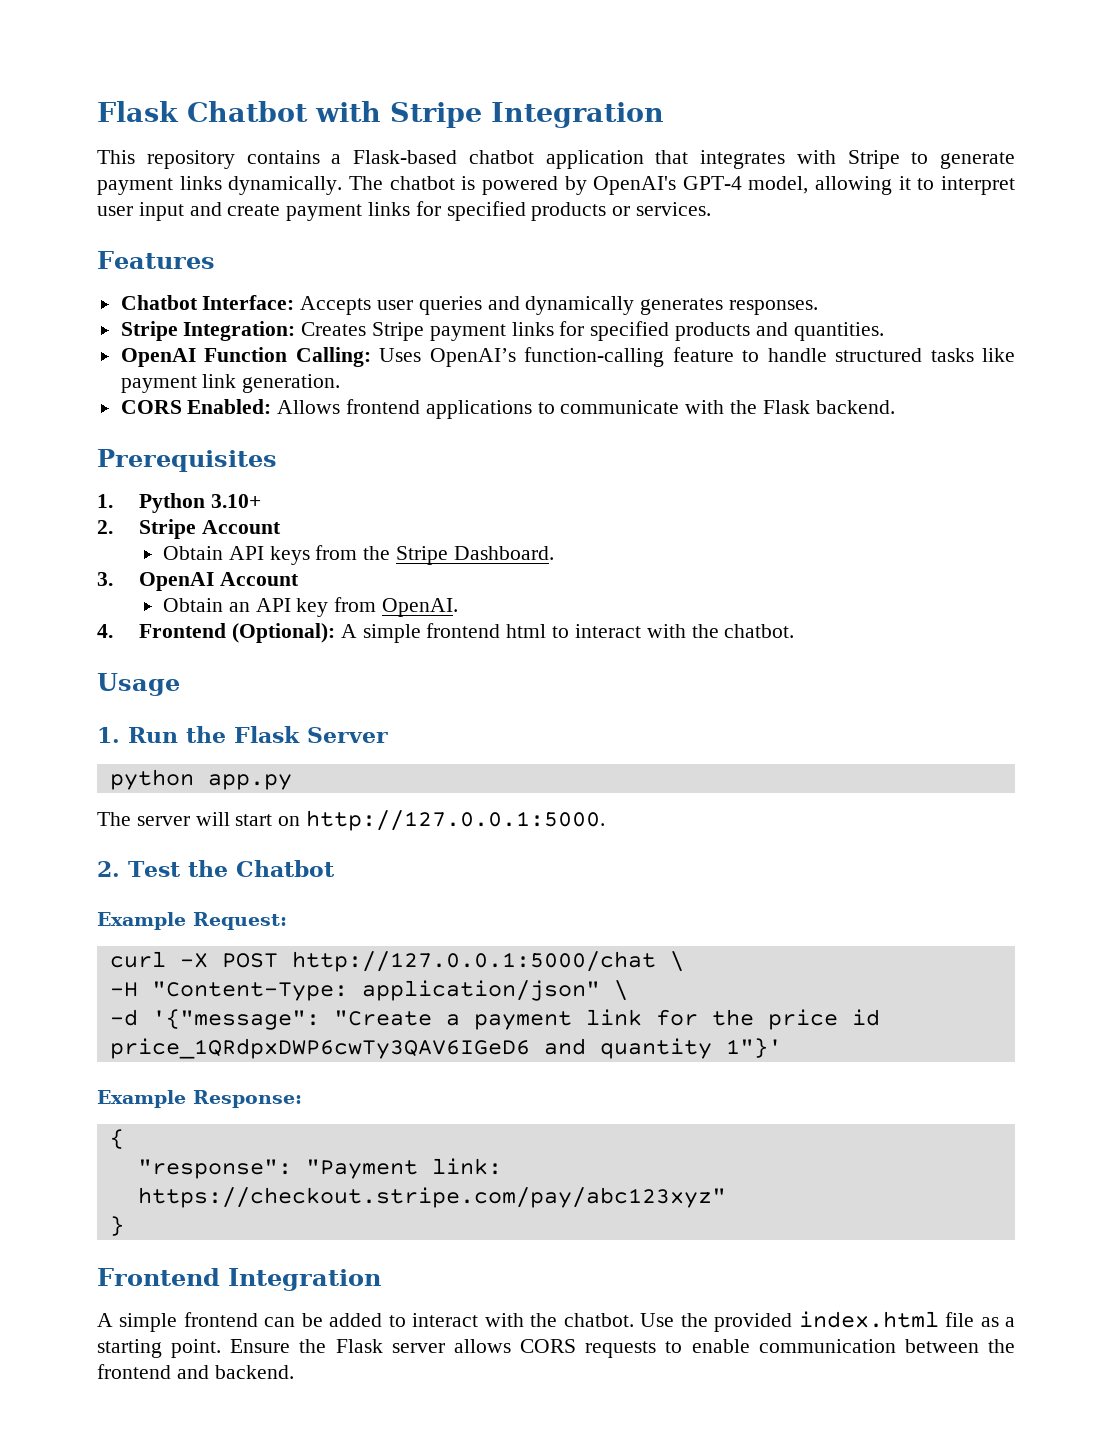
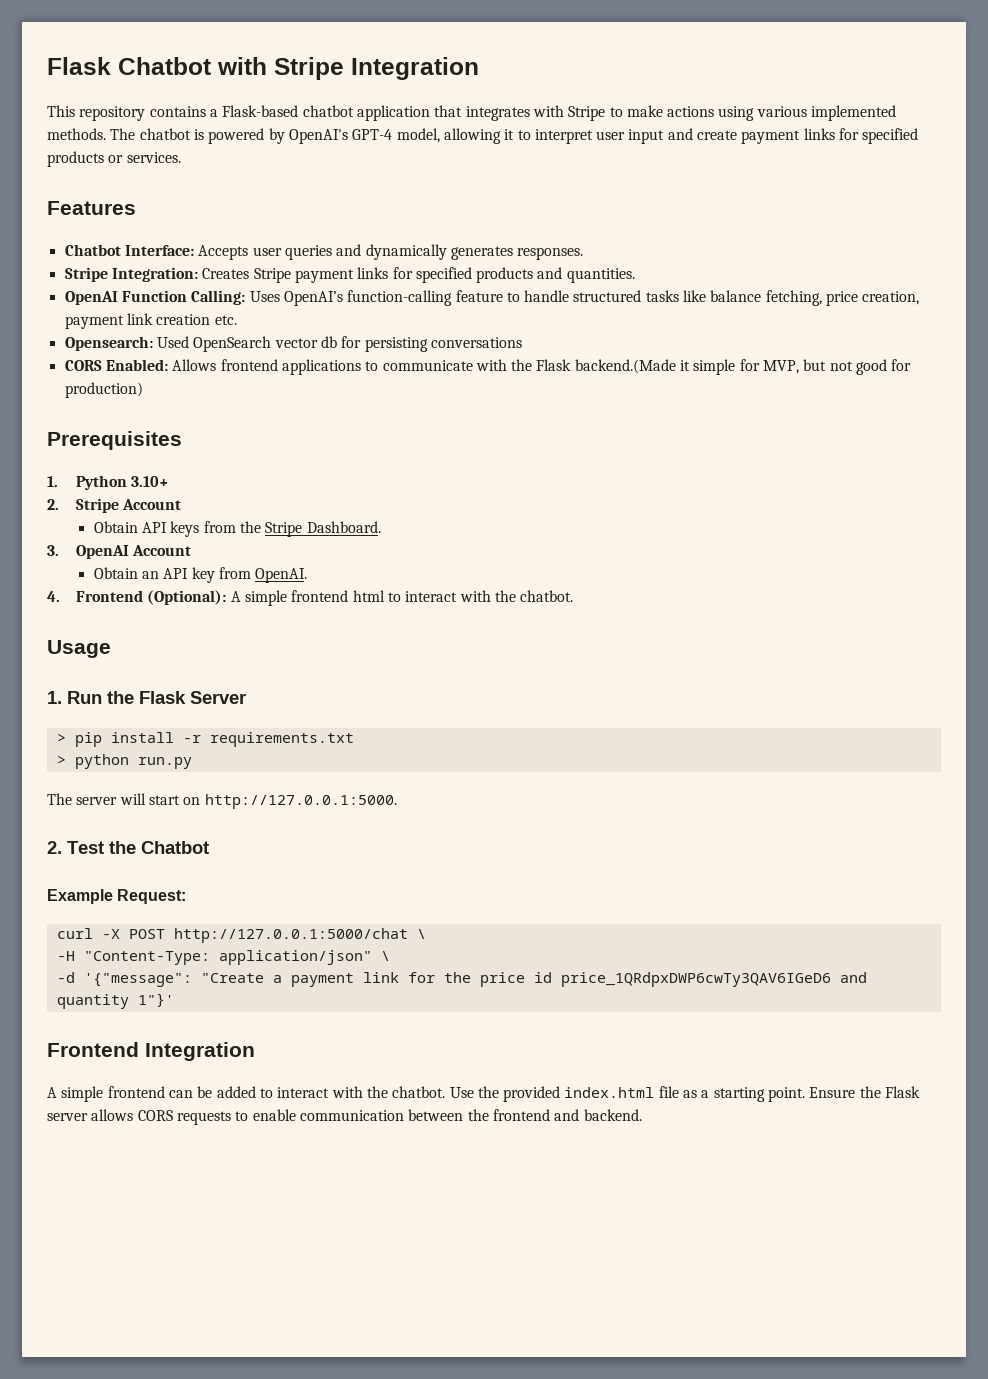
[940,152,1015,169] [97,176,343,195] generate payment links dynamically. -> [626,105,897,121] [47,128,106,140] make actions using various implemented methods.
[120,374,341,393] payment link generation. -> [710,290,920,306] [64,313,237,329] [64,336,522,352] balance fetching, price creation, payment link creation etc. // Opensearch: Used OpenSearch vector db for persisting conversations
[815,400,895,414] backend. -> [574,359,912,375] [64,382,143,398] backend.(Made it simple for MVP, but not good for production)
[109,769,292,790] python app.py -> [56,732,354,747] [56,754,192,769] > pip install -r requirements.txt // > python run.py
[97,1090,302,1108] [109,1129,124,1149] [137,1158,502,1179] [137,1187,726,1208] [109,1216,124,1236] // Example Response: // { // "response": "Payment link: https://checkout.stripe.com/pay/abc123xyz" // } -> (174, 1000) none

